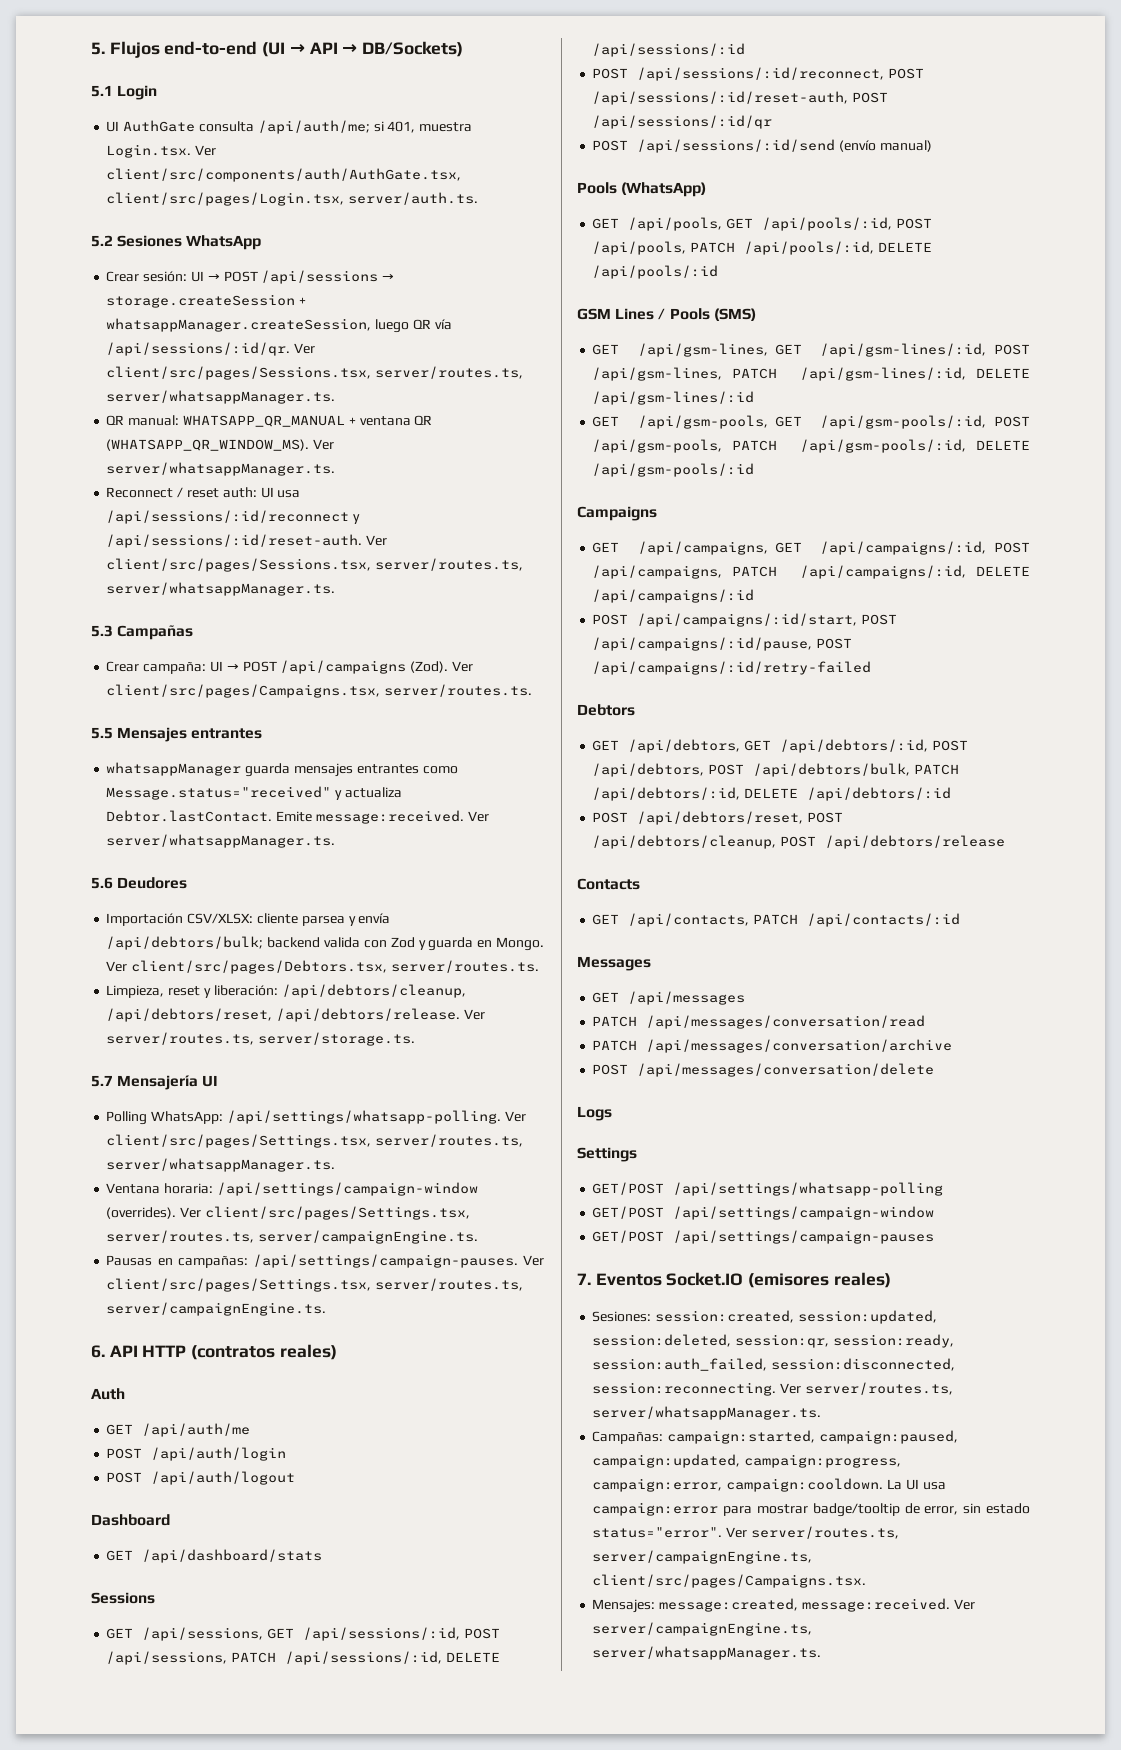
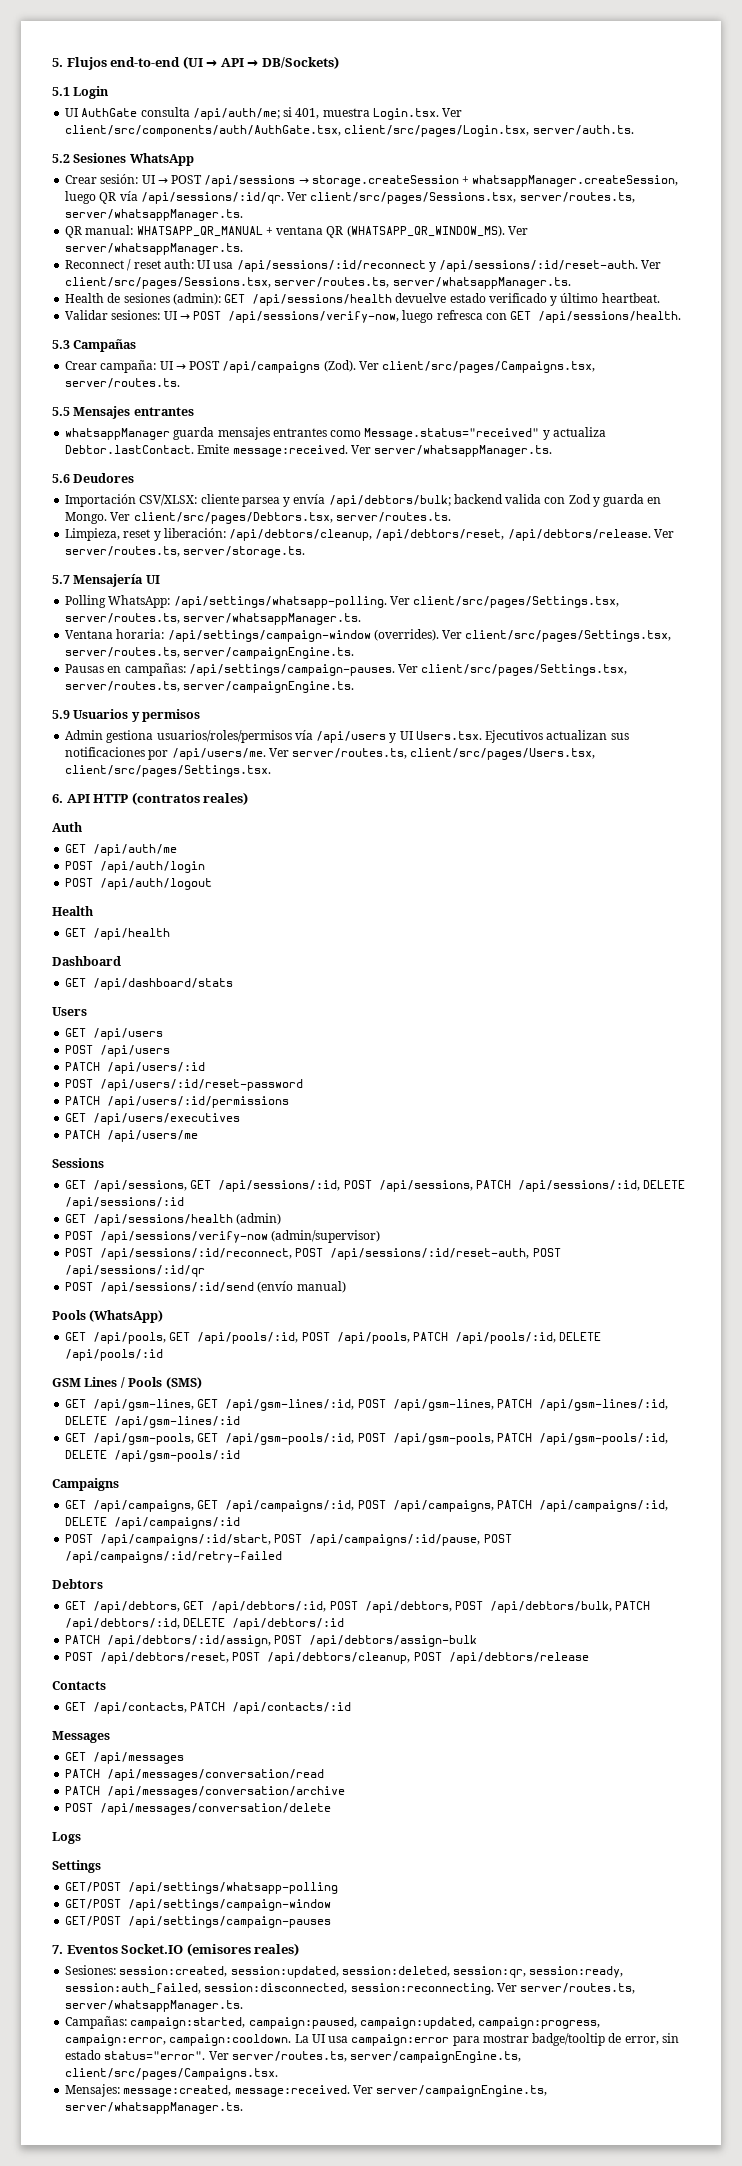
(336, 589) none -> [65,293,660,306] [65,310,682,323] // Health de sesiones (admin): GET /api/sessions/health devuelve estado verificado y último heartbeat. // Validar sesiones: UI → POST /api/sessions/verify-now, luego refresca con GET /api/sessions/health.
(327, 1309) none -> [52,709,201,722] [65,730,629,743] [65,747,596,760] [65,765,272,777] // 5.9 Usuarios y permisos // Admin gestiona usuarios/roles/permisos vía /api/users y UI Users.tsx. Ejecutivos actualizan sus notificaciones por /api/users/me. Ver server/routes.ts, client/src/pages/Users.tsx, client/src/pages/Settings.tsx.
(296, 1478) none -> [52,906,94,916] [65,928,171,940] // Health // GET /api/health
(323, 1556) none -> [52,1007,87,1016] [65,1028,164,1040] [65,1045,171,1057] [65,1062,206,1074] [65,1079,304,1091] [65,1096,290,1108] [65,1113,241,1125] [65,1130,199,1142] // Users // GET /api/users // POST /api/users // PATCH /api/users/:id // POST /api/users/:id/reset-password // PATCH /api/users/:id/permissions // GET /api/users/executives // PATCH /api/users/me
(746, 50) none -> [65,1213,282,1226] [65,1230,381,1243] // GET /api/sessions/health (admin) // POST /api/sessions/verify-now (admin/supervisor)
(952, 794) none -> [65,1635,478,1647] // PATCH /api/debtors/:id/assign, POST /api/debtors/assign-bulk

